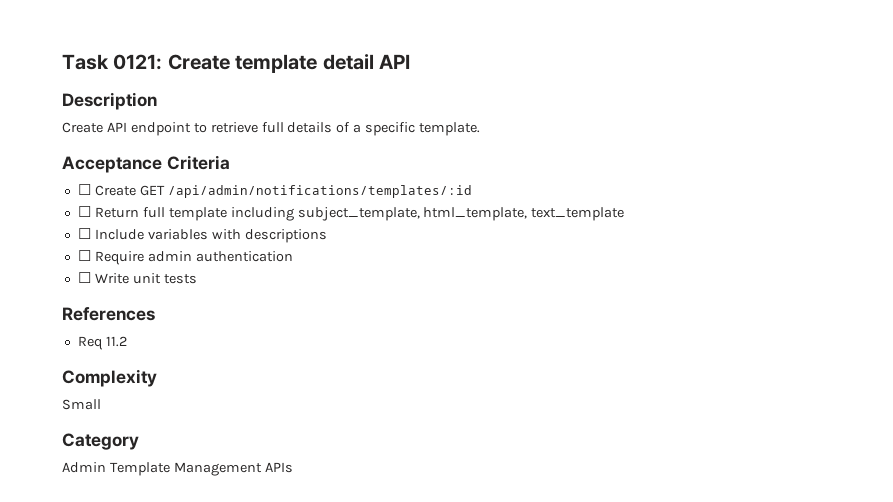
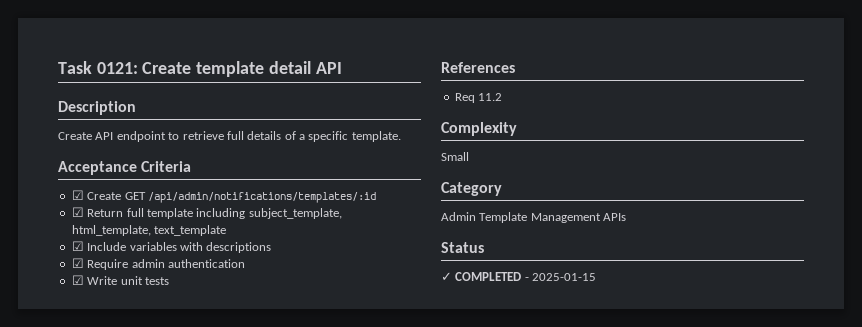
[77,184,91,195] ☐ -> [71,190,84,200] ☑
[77,206,91,217] ☐ -> [71,207,84,217] ☑
[77,228,91,239] ☐ -> [71,241,84,251] ☑
[77,250,91,261] ☐ -> [71,258,84,268] ☑
[77,272,91,283] ☐ -> [71,275,84,285] ☑
(293, 467) none -> [441,242,484,253] [441,272,597,281] // Status // ✓ COMPLETED - 2025-01-15

